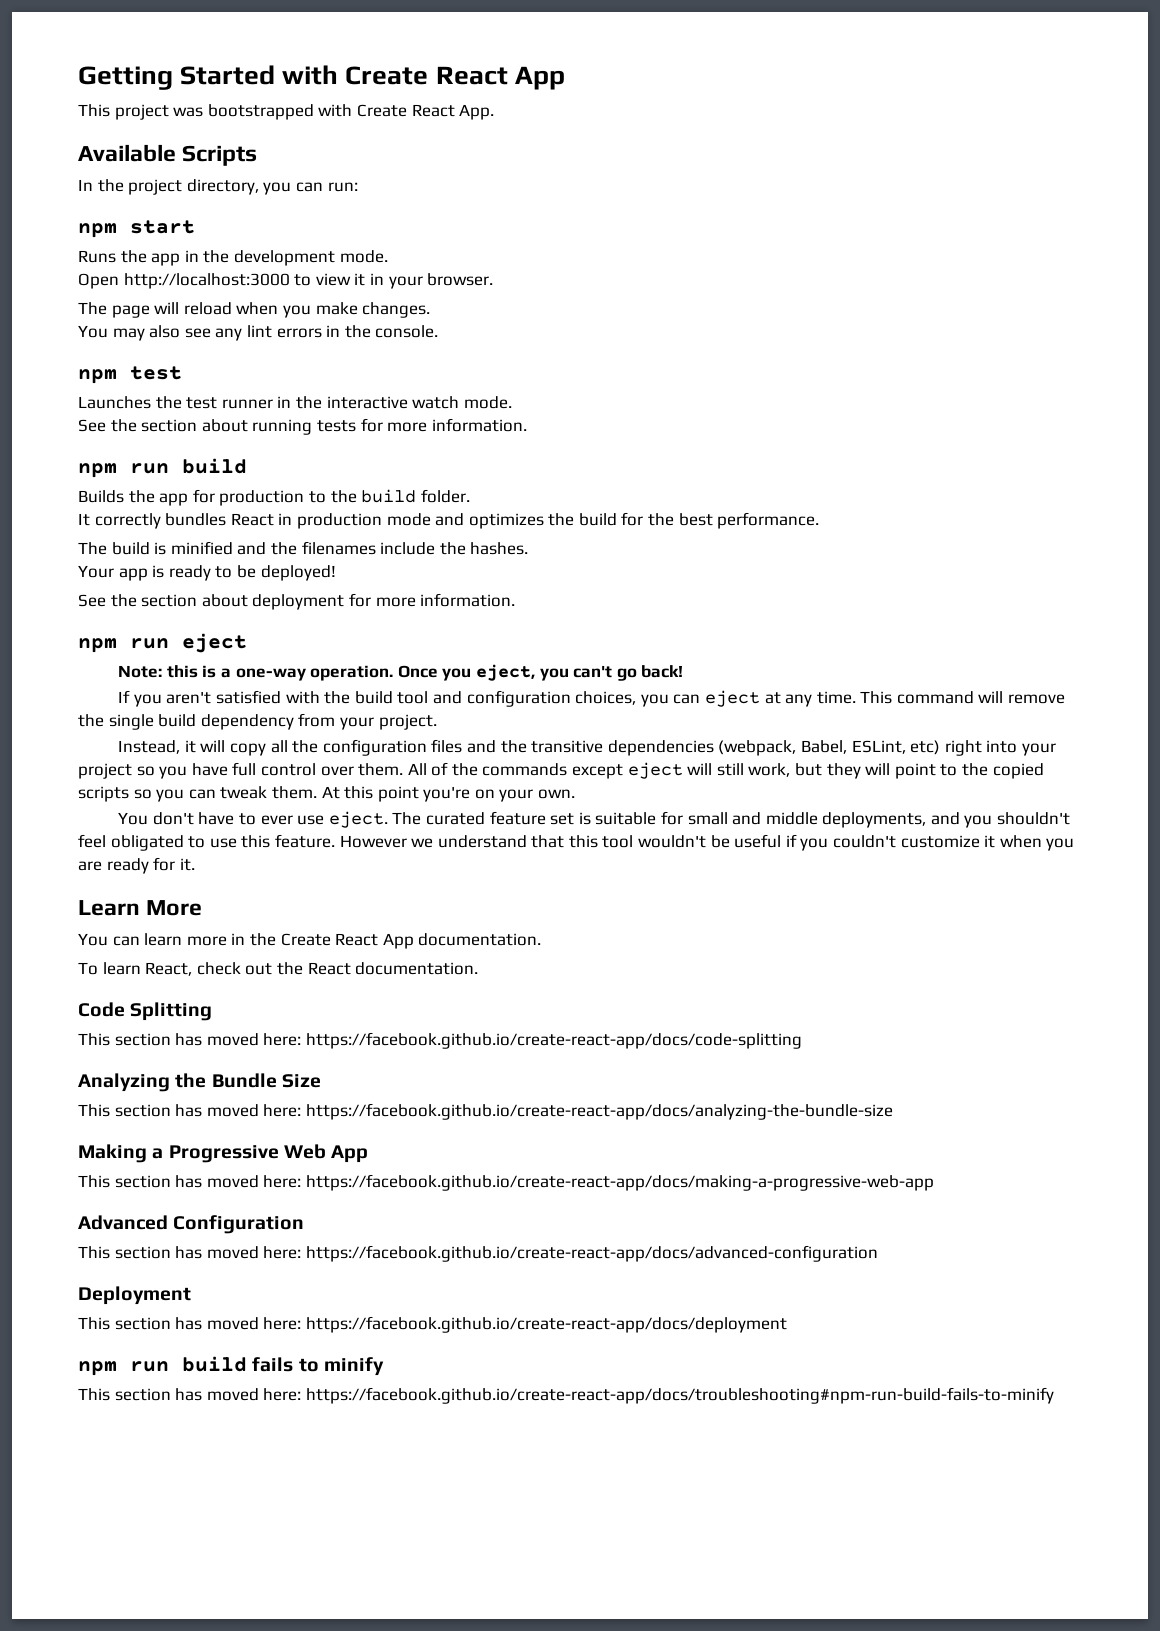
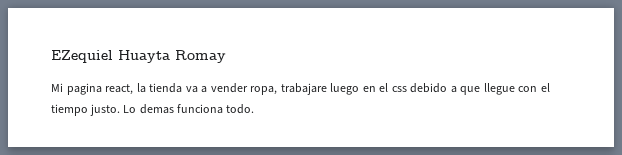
[78,65,565,90] [78,104,495,120] [78,144,258,166] [78,179,358,195] [78,220,195,238] [78,250,388,266] [78,273,494,289] [78,302,431,318] [78,325,439,341] [78,366,182,384] [78,396,512,409] [78,418,527,435] [78,458,247,478] [78,489,470,506] [78,512,820,529] [78,541,529,555] [78,565,336,581] [78,593,516,610] [78,633,247,653] [118,664,684,681] [118,690,1066,707] [78,713,437,730] [118,739,1056,756] [78,762,1044,779] [78,786,576,802] [118,811,1071,828] [78,834,1075,851] [78,857,195,874] [78,900,203,916] [78,933,542,949] [78,962,479,976] [78,1002,213,1021] [78,1032,802,1049] [78,1073,321,1092] [78,1103,893,1120] [78,1144,369,1163] [78,1174,934,1191] [78,1215,305,1234] [78,1245,878,1262] [78,1286,191,1305] [78,1316,787,1333] [78,1356,384,1376] [78,1387,1054,1404] Getting Started with Create React App // This project was bootstrapped with Create React App. // Available Scripts // In the project directory, you can run: // npm start // Runs the app in the development mode. // Open http://localhost:3000 to view it in your browser. // The page will reload when you make changes. // You may also see any lint errors in the console. // npm test // Launches the test runner in the interactive watch mode. // See the section about running tests for more information. // npm run build // Builds the app for production to the build folder. // It correctly bundles React in production mode and optimizes the build for the best performance. // The build is minified and the filenames include the hashes. // Your app is ready to be deployed! // See the section about deployment for more information. // npm run eject // Note: this is a one-way operation. Once you eject, you can't go back! // If you aren't satisfied with the build tool and configuration choices, you can eject at any time. This command will remove the single build dependency from your project. // Instead, it will copy all the configuration files and the transitive dependencies (webpack, Babel, ESLint, etc) right into your project so you have full control over them. All of the commands except eject will still work, but they will point to the copied scripts so you can tweak them. At this point you're on your own. // You don't have to ever use eject. The curated feature set is suitable for small and middle deployments, and you shouldn't feel obligated to use this feature. However we understand that this tool wouldn't be useful if you couldn't customize it when you are ready for it. // Learn More // You can learn more in the Create React App documentation. // To learn React, check out the React documentation. // Code Splitting // This section has moved here: https://facebook.github.io/create-react-app/docs/code-splitting // Analyzing the Bundle Size // This section has moved here: https://facebook.github.io/create-react-app/docs/analyzing-the-bundle-size // Making a Progressive Web App // This section has moved here: https://facebook.github.io/create-react-app/docs/making-a-progressive-web-app // Advanced Configuration // This section has moved here: https://facebook.github.io/create-react-app/docs/advanced-configuration // Deployment // This section has moved here: https://facebook.github.io/create-react-app/docs/deployment // npm run build fails to minify // This section has moved here: https://facebook.github.io/create-react-app/docs/troubleshooting#npm-run-build-fails-to-minify -> [51,50,226,63] [51,83,551,95] [51,104,255,116] EZequiel Huayta Romay // Mi pagina react, la tienda va a vender ropa, trabajare luego en el css debido a que llegue con el tiempo justo. Lo demas funciona todo.

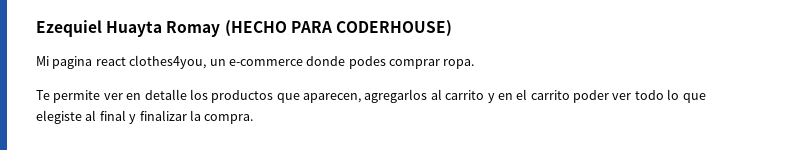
[51,50,113,63] EZequiel -> [36,20,102,37] Ezequiel
(226, 56) none -> [224,20,452,37] (HECHO PARA CODERHOUSE)
[105,83,551,95] [51,104,255,116] react, la tienda va a vender ropa, trabajare luego en el css debido a que llegue con el tiempo justo. Lo demas funciona todo. -> [95,55,475,69] [36,89,706,103] [36,110,254,124] react clothes4you, un e-commerce donde podes comprar ropa. // Te permite ver en detalle los productos que aparecen, agregarlos al carrito y en el carrito poder ver todo lo que elegiste al final y finalizar la compra.

